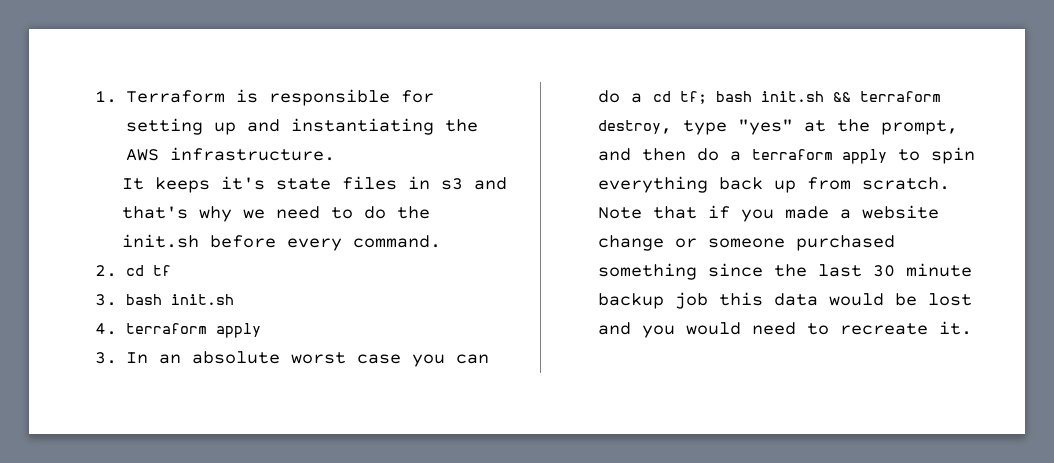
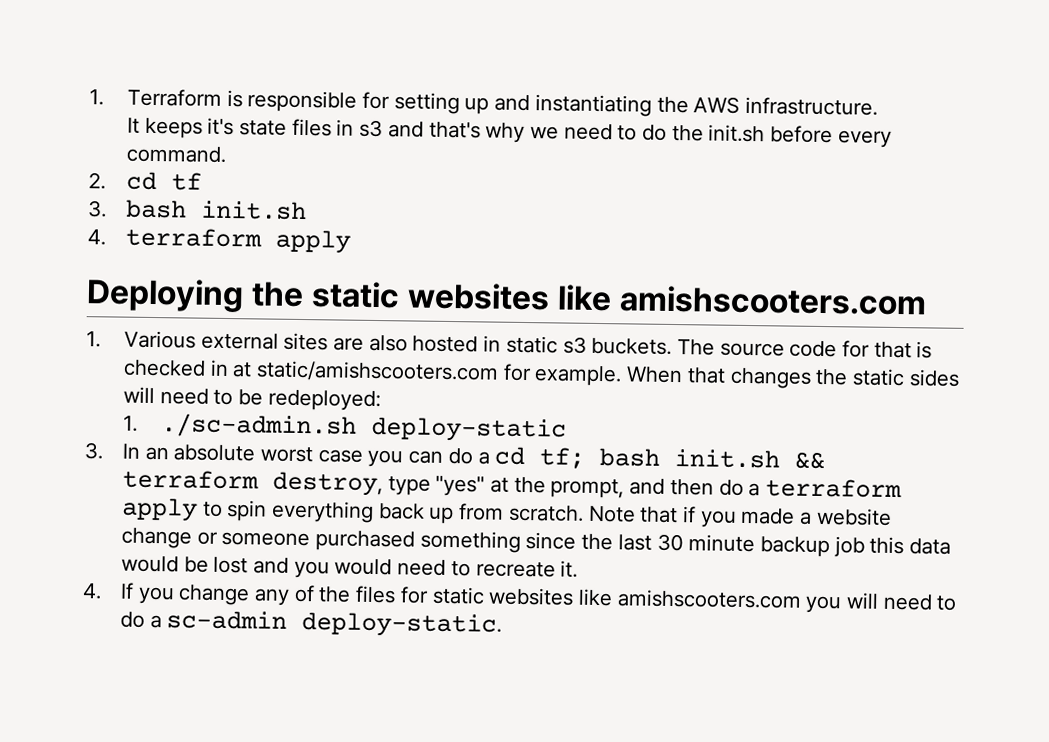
(262, 330) none -> [86,278,927,316] [86,330,933,359] [123,359,960,389] [123,386,381,412] [123,413,568,443] // Deploying the static websites like amishscooters.com // 1. Various external sites are also hosted in static s3 buckets. The source code for that is checked in at static/amishscooters.com for example. When that changes the static sides will need to be redeployed: // 1. ./sc-admin.sh deploy-static
(973, 328) none -> [82,582,958,614] [120,610,503,638] // 4. If you change any of the files for static websites like amishscooters.com you will need to do a sc-admin deploy-static.

